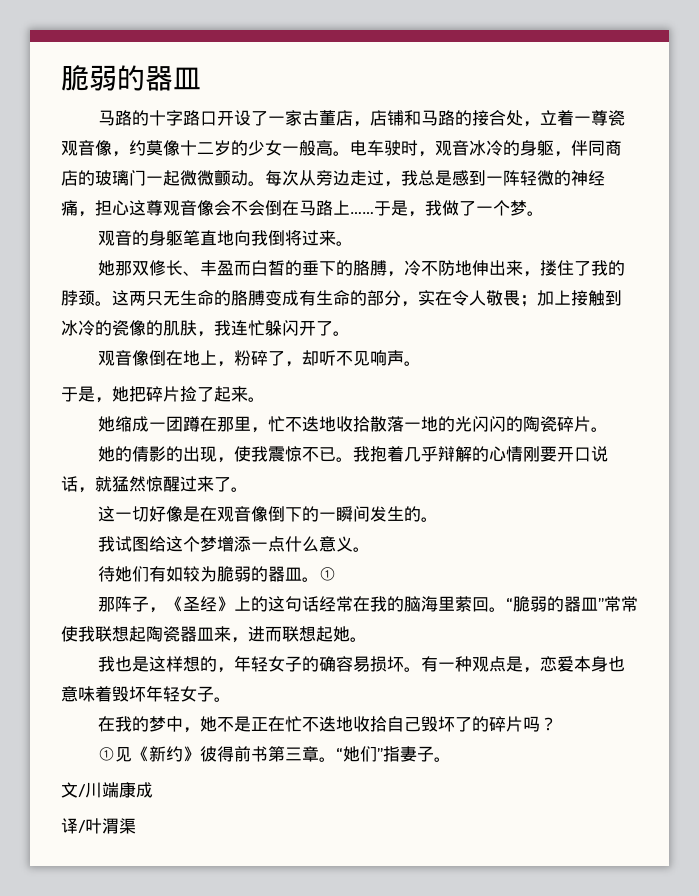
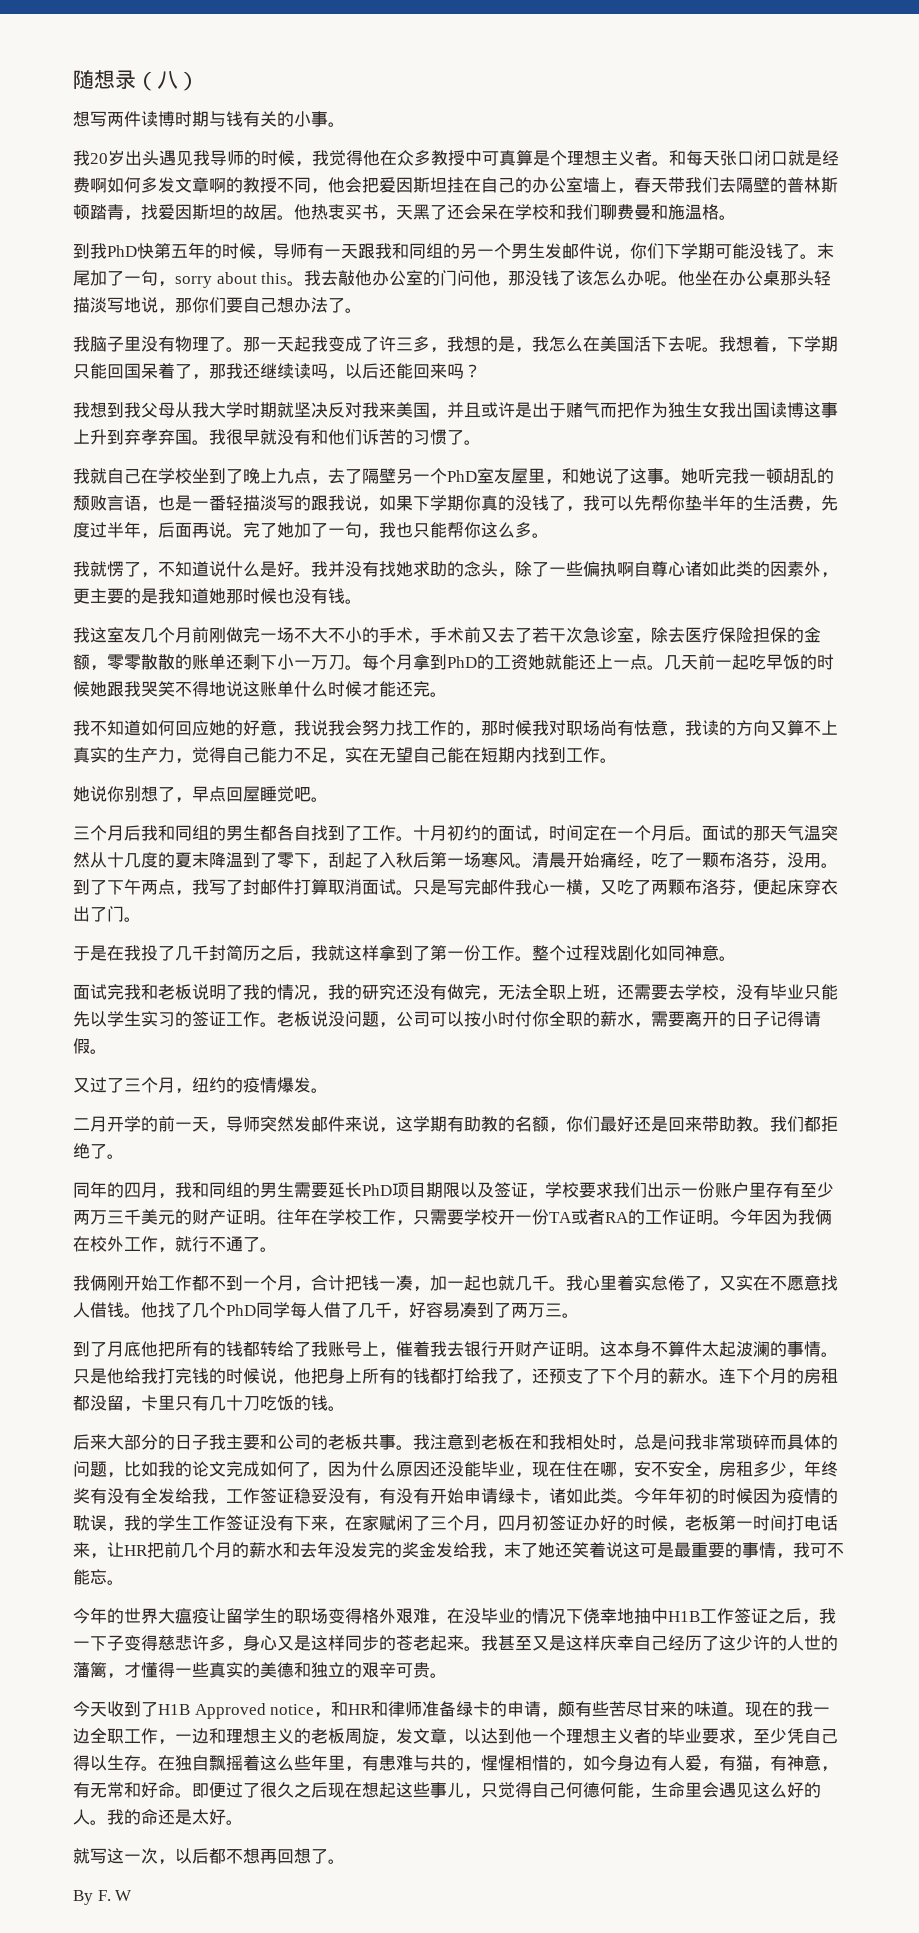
[61,65,201,91] [97,110,625,127] [61,140,622,157] [61,170,605,187] [61,200,544,217] [97,230,353,246] [97,260,625,277] [61,290,622,307] [61,320,350,337] [97,350,421,367] [61,386,265,403] [97,416,608,433] [97,446,608,463] [61,476,248,493] [97,506,438,522] [97,536,370,552] [97,566,336,582] [97,596,638,613] [61,626,367,643] [97,655,625,673] [61,685,231,702] [97,716,557,733] [97,746,451,762] [61,782,153,798] [61,818,136,834] 脆弱的器皿 // 马路的十字路口开设了一家古董店，店铺和马路的接合处，立着一尊瓷观音像，约莫像十二岁的少女一般高。电车驶时，观音冰冷的身躯，伴同商店的玻璃门一起微微颤动。每次从旁边走过，我总是感到一阵轻微的神经痛，担心这尊观音像会不会倒在马路上……于是，我做了一个梦。 // 观音的身躯笔直地向我倒将过来。 // 她那双修长、丰盈而白皙的垂下的胳膊，冷不防地伸出来，搂住了我的脖颈。这两只无生命的胳膊变成有生命的部分，实在令人敬畏；加上接触到冰冷的瓷像的肌肤，我连忙躲闪开了。 // 观音像倒在地上，粉碎了，却听不见响声。 // 于是，她把碎片捡了起来。 // 她缩成一团蹲在那里，忙不迭地收拾散落一地的光闪闪的陶瓷碎片。 // 她的倩影的出现，使我震惊不已。我抱着几乎辩解的心情刚要开口说话，就猛然惊醒过来了。 // 这一切好像是在观音像倒下的一瞬间发生的。 // 我试图给这个梦增添一点什么意义。 // 待她们有如较为脆弱的器皿。① // 那阵子，《圣经》上的这句话经常在我的脑海里萦回。“脆弱的器皿”常常使我联想起陶瓷器皿来，进而联想起她。 // 我也是这样想的，年轻女子的确容易损坏。有一种观点是，恋爱本身也意味着毁坏年轻女子。 // 在我的梦中，她不是正在忙不迭地收拾自己毁坏了的碎片吗？ // ①见《新约》彼得前书第三章。“她们”指妻子。 // 文/川端康成 // 译/叶渭渠 -> [73,70,199,91] [73,111,345,127] [73,150,839,167] [73,177,838,194] [73,204,736,221] [73,242,834,260] [73,270,832,288] [73,297,362,314] [73,336,838,353] [73,363,481,380] [73,402,838,419] [73,429,481,445] [73,468,834,485] [73,494,838,512] [73,521,549,539] [73,561,838,578] [73,588,362,604] [73,627,821,644] [73,654,834,671] [73,681,447,697] [73,720,838,737] [73,747,617,764] [73,786,328,803] [73,825,838,842] [73,852,838,869] [73,879,838,896] [73,906,141,922] [73,945,736,962] [73,984,838,1001] [73,1011,821,1028] [73,1038,107,1054] [73,1077,328,1094] [73,1116,838,1133] [73,1143,124,1159] [73,1181,834,1199] [73,1208,832,1226] [73,1236,277,1253] [73,1275,838,1292] [73,1302,579,1319] [73,1341,838,1358] [73,1368,838,1385] [73,1395,345,1412] [73,1434,838,1451] [73,1460,838,1478] [73,1487,838,1505] [73,1515,838,1532] [73,1541,844,1559] [73,1569,124,1585] [73,1607,836,1625] [73,1635,838,1652] [73,1662,447,1679] [73,1701,831,1719] [73,1728,838,1745] [73,1754,838,1772] [73,1782,821,1799] [73,1809,243,1825] [73,1848,345,1865] [73,1890,133,1905] 随想录（八） // 想写两件读博时期与钱有关的小事。 // 我20岁出头遇见我导师的时候，我觉得他在众多教授中可真算是个理想主义者。和每天张口闭口就是经费啊如何多发文章啊的教授不同，他会把爱因斯坦挂在自己的办公室墙上，春天带我们去隔壁的普林斯顿踏青，找爱因斯坦的故居。他热衷买书，天黑了还会呆在学校和我们聊费曼和施温格。 // 到我PhD快第五年的时候，导师有一天跟我和同组的另一个男生发邮件说，你们下学期可能没钱了。末尾加了一句，sorry about this。我去敲他办公室的门问他，那没钱了该怎么办呢。他坐在办公桌那头轻描淡写地说，那你们要自己想办法了。 // 我脑子里没有物理了。那一天起我变成了许三多，我想的是，我怎么在美国活下去呢。我想着，下学期只能回国呆着了，那我还继续读吗，以后还能回来吗？ // 我想到我父母从我大学时期就坚决反对我来美国，并且或许是出于赌气而把作为独生女我出国读博这事上升到弃孝弃国。我很早就没有和他们诉苦的习惯了。 // 我就自己在学校坐到了晚上九点，去了隔壁另一个PhD室友屋里，和她说了这事。她听完我一顿胡乱的颓败言语，也是一番轻描淡写的跟我说，如果下学期你真的没钱了，我可以先帮你垫半年的生活费，先度过半年，后面再说。完了她加了一句，我也只能帮你这么多。 // 我就愣了，不知道说什么是好。我并没有找她求助的念头，除了一些偏执啊自尊心诸如此类的因素外，更主要的是我知道她那时候也没有钱。 // 我这室友几个月前刚做完一场不大不小的手术，手术前又去了若干次急诊室，除去医疗保险担保的金额，零零散散的账单还剩下小一万刀。每个月拿到PhD的工资她就能还上一点。几天前一起吃早饭的时候她跟我哭笑不得地说这账单什么时候才能还完。 // 我不知道如何回应她的好意，我说我会努力找工作的，那时候我对职场尚有怯意，我读的方向又算不上真实的生产力，觉得自己能力不足，实在无望自己能在短期内找到工作。 // 她说你别想了，早点回屋睡觉吧。 // 三个月后我和同组的男生都各自找到了工作。十月初约的面试，时间定在一个月后。面试的那天气温突然从十几度的夏末降温到了零下，刮起了入秋后第一场寒风。清晨开始痛经，吃了一颗布洛芬，没用。到了下午两点，我写了封邮件打算取消面试。只是写完邮件我心一横，又吃了两颗布洛芬，便起床穿衣出了门。 // 于是在我投了几千封简历之后，我就这样拿到了第一份工作。整个过程戏剧化如同神意。 // 面试完我和老板说明了我的情况，我的研究还没有做完，无法全职上班，还需要去学校，没有毕业只能先以学生实习的签证工作。老板说没问题，公司可以按小时付你全职的薪水，需要离开的日子记得请假。 // 又过了三个月，纽约的疫情爆发。 // 二月开学的前一天，导师突然发邮件来说，这学期有助教的名额，你们最好还是回来带助教。我们都拒绝了。 // 同年的四月，我和同组的男生需要延长PhD项目期限以及签证，学校要求我们出示一份账户里存有至少两万三千美元的财产证明。往年在学校工作，只需要学校开一份TA或者RA的工作证明。今年因为我俩在校外工作，就行不通了。 // 我俩刚开始工作都不到一个月，合计把钱一凑，加一起也就几千。我心里着实怠倦了，又实在不愿意找人借钱。他找了几个PhD同学每人借了几千，好容易凑到了两万三。 // 到了月底他把所有的钱都转给了我账号上，催着我去银行开财产证明。这本身不算件太起波澜的事情。只是他给我打完钱的时候说，他把身上所有的钱都打给我了，还预支了下个月的薪水。连下个月的房租都没留，卡里只有几十刀吃饭的钱。 // 后来大部分的日子我主要和公司的老板共事。我注意到老板在和我相处时，总是问我非常琐碎而具体的问题，比如我的论文完成如何了，因为什么原因还没能毕业，现在住在哪，安不安全，房租多少，年终奖有没有全发给我，工作签证稳妥没有，有没有开始申请绿卡，诸如此类。今年年初的时候因为疫情的耽误，我的学生工作签证没有下来，在家赋闲了三个月，四月初签证办好的时候，老板第一时间打电话来，让HR把前几个月的薪水和去年没发完的奖金发给我，末了她还笑着说这可是最重要的事情，我可不能忘。 // 今年的世界大瘟疫让留学生的职场变得格外艰难，在没毕业的情况下侥幸地抽中H1B工作签证之后，我一下子变得慈悲许多，身心又是这样同步的苍老起来。我甚至又是这样庆幸自己经历了这少许的人世的藩篱，才懂得一些真实的美德和独立的艰辛可贵。 // 今天收到了H1B Approved notice，和HR和律师准备绿卡的申请，颇有些苦尽甘来的味道。现在的我一边全职工作，一边和理想主义的老板周旋，发文章，以达到他一个理想主义者的毕业要求，至少凭自己得以生存。在独自飘摇着这么些年里，有患难与共的，惺惺相惜的，如今身边有人爱，有猫，有神意，有无常和好命。即便过了很久之后现在想起这些事儿，只觉得自己何德何能，生命里会遇见这么好的人。我的命还是太好。 // 就写这一次，以后都不想再回想了。 // By F. W

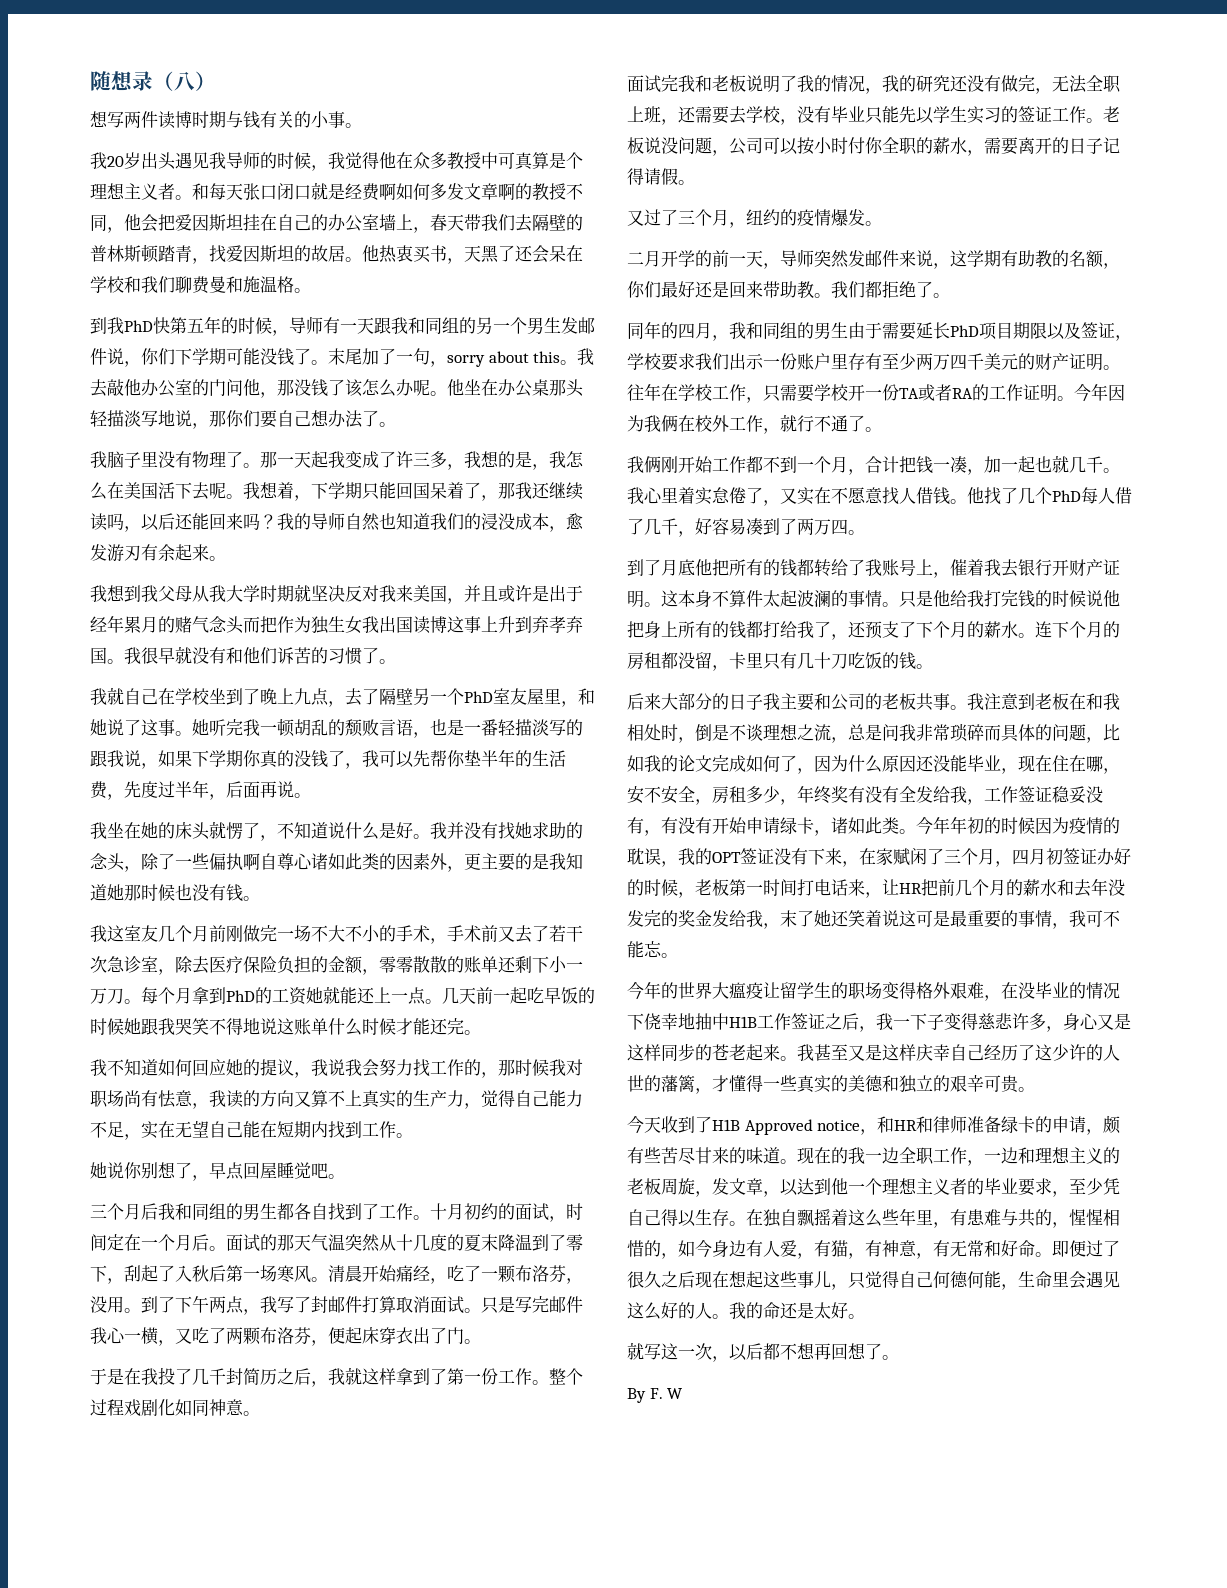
(481, 371) none -> [277,512,584,532] [90,544,226,562] 我的导师自然也知道我们的浸没成本，愈发游刃有余起来。
[566,402,600,418] 赌气 -> [90,615,244,634] 经年累月的赌气念头
[243,522,549,539] [73,561,90,577] 完了她加了一句，我也只能帮你这么多。 // 我 -> [90,822,210,840] // 我坐在她的床头
[753,627,787,643] 担保 -> [277,956,311,974] 负担
[243,720,277,736] 好意 -> [260,1059,294,1076] 提议
(294, 1189) none -> [848,322,882,339] 由于
[107,1210,124,1224] 三 -> [950,354,967,370] 四
[256,1302,290,1318] 同学 -> (1081, 496) none
[545,1303,562,1317] 三 -> [831,519,848,535] 四
[277,1379,294,1385] ， -> (1103, 598) none
(634, 1448) none -> [695,724,848,743] 倒是不谈理想之流，
[158,1515,226,1531] 学生工作 -> [712,852,741,863] OPT

